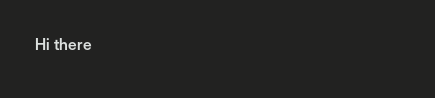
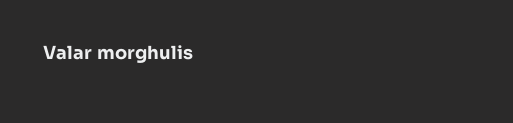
[35,38,93,50] Hi there -> [43,45,193,63] Valar morghulis

